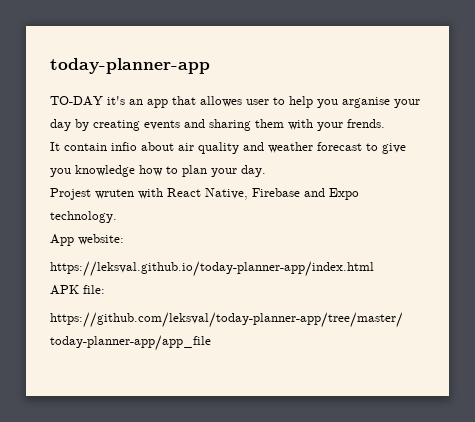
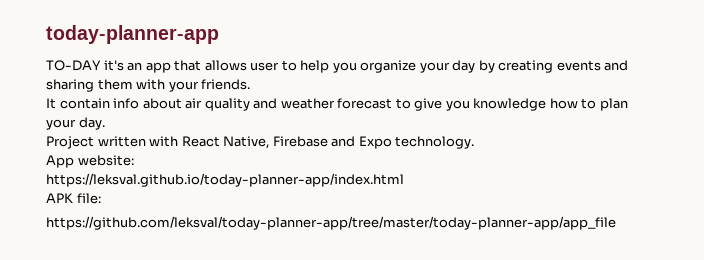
[200,96,242,107] allowes -> [204,60,247,71] allows
[342,97,390,108] arganise -> [360,60,417,73] organize
[347,119,385,128] frends. -> [201,79,251,90] friends.
[111,142,137,151] infio -> [113,98,140,109] info
[50,188,134,200] Projest wruten -> [46,136,146,149] Project written

